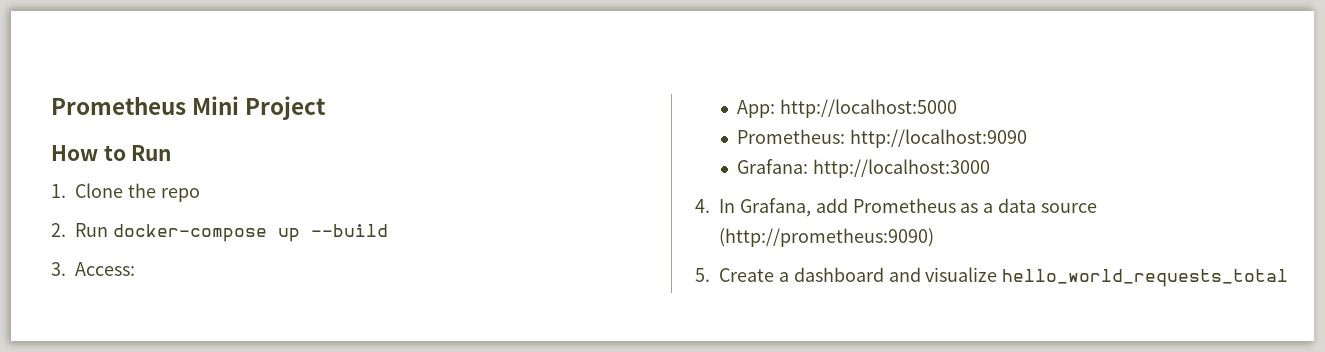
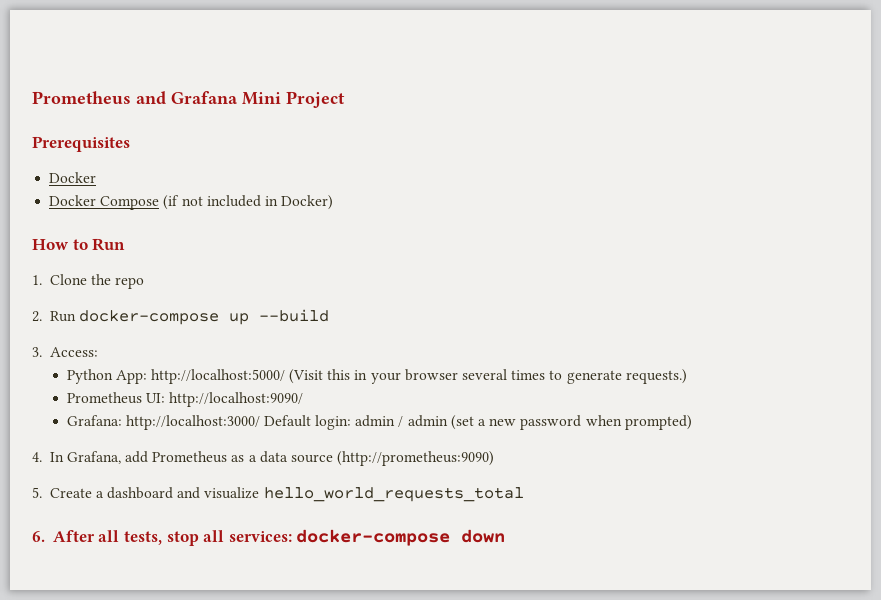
[51,96,186,115] Prometheus -> [32,91,238,104] Prometheus and Grafana
(327, 108) none -> [32,136,130,152] [49,172,97,183] [49,195,334,210] // Prerequisites // Docker // Docker Compose (if not included in Docker)
[737,99,958,118] [737,129,1028,148] [737,159,991,178] App: http://localhost:5000 // Prometheus: http://localhost:9090 // Grafana: http://localhost:3000 -> [66,369,687,384] [66,392,303,407] [66,415,692,430] Python App: http://localhost:5000/ (Visit this in your browser several times to generate requests.) // Prometheus UI: http://localhost:9090/ // Grafana: http://localhost:3000/ Default login: admin / admin (set a new password when prompted)
(1289, 278) none -> [32,529,506,546] // 6. After all tests, stop all services: docker-compose down

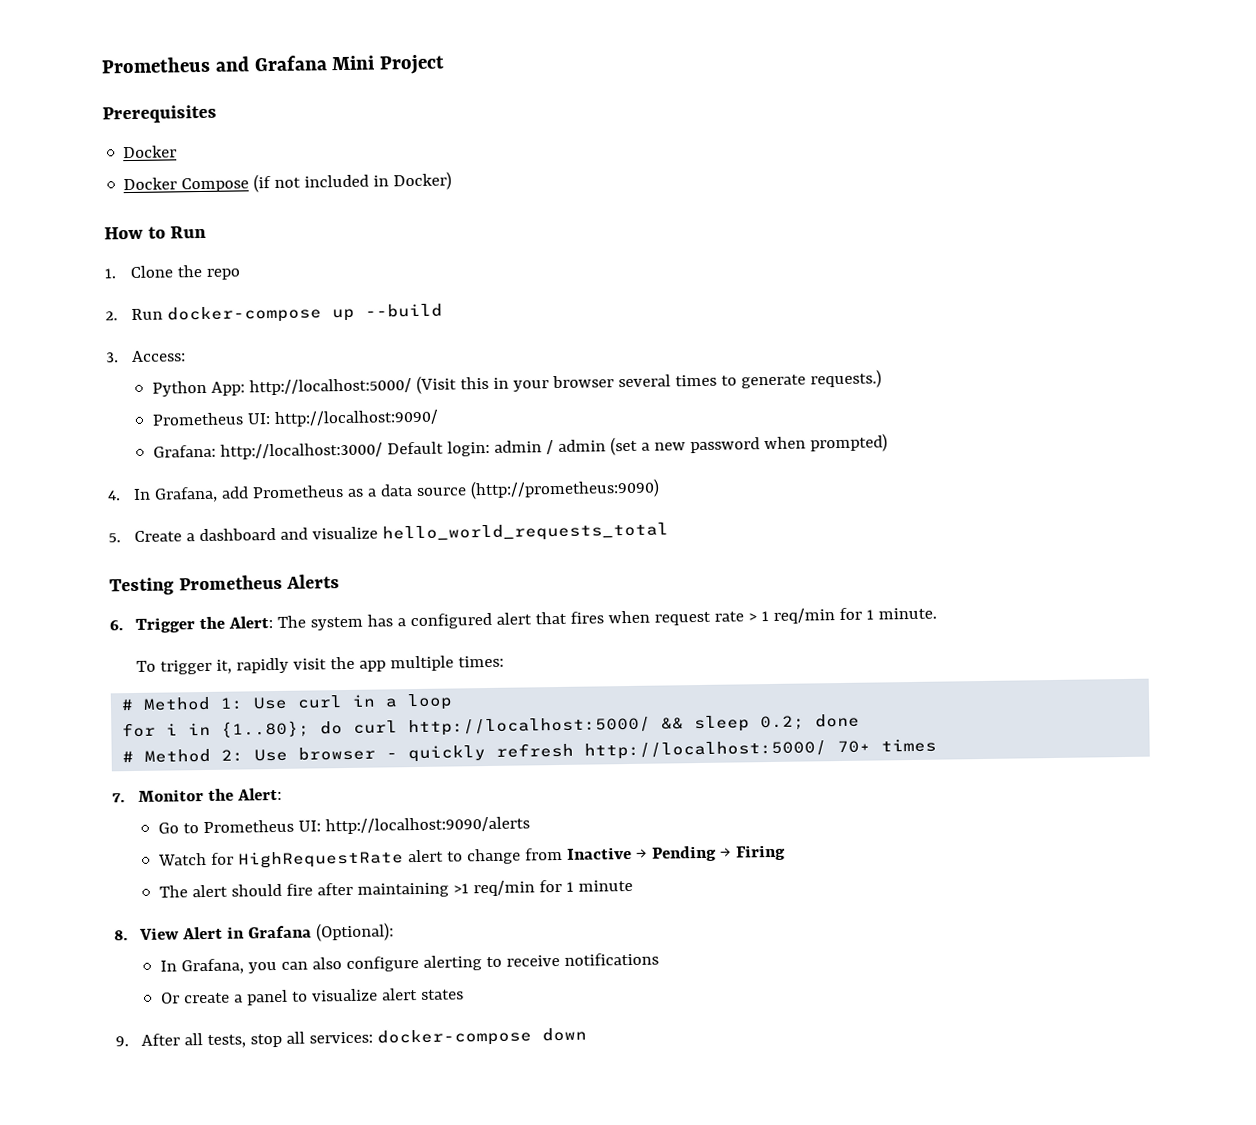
[32,531,45,542] 6. -> [109,574,341,596] [109,607,937,633] [135,655,504,675] [121,693,454,711] [122,713,861,738] [122,738,938,763] [112,787,282,803] [157,816,530,835] [157,844,786,869] [158,879,633,898] [114,922,394,942] [159,952,659,975] [160,988,464,1006] [115,1036,129,1047] Testing Prometheus Alerts // 6. Trigger the Alert: The system has a configured alert that fires when request rate > 1 req/min for 1 minute. // To trigger it, rapidly visit the app multiple times: // # Method 1: Use curl in a loop // for i in {1..80}; do curl http://localhost:5000/ && sleep 0.2; done // # Method 2: Use browser - quickly refresh http://localhost:5000/ 70+ times // 7. Monitor the Alert: // Go to Prometheus UI: http://localhost:9090/alerts // Watch for HighRequestRate alert to change from Inactive → Pending → Firing // The alert should fire after maintaining >1 req/min for 1 minute // 8. View Alert in Grafana (Optional): // In Grafana, you can also configure alerting to receive notifications // Or create a panel to visualize alert states // 9.

